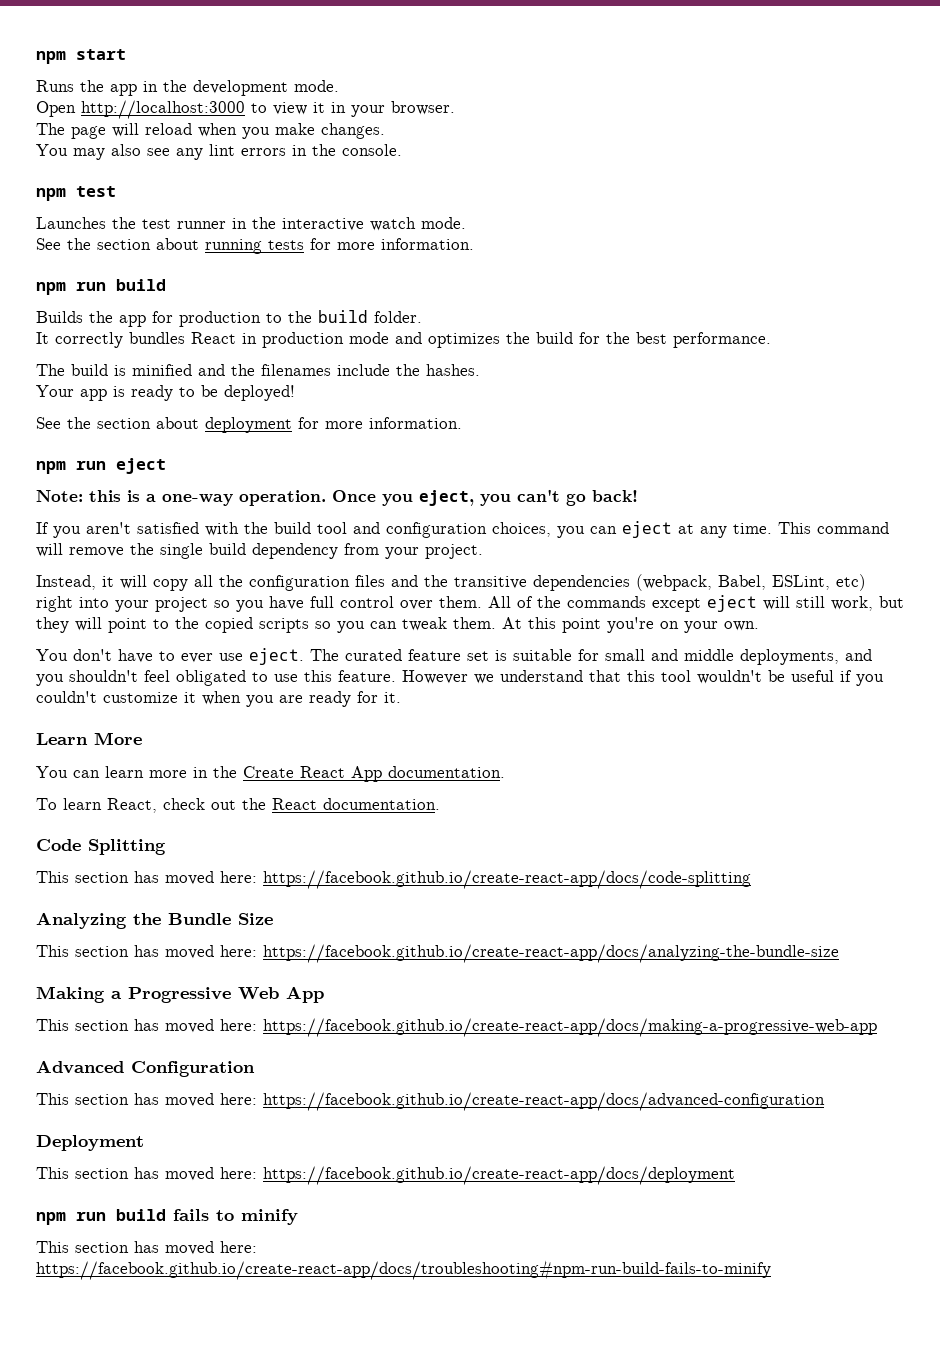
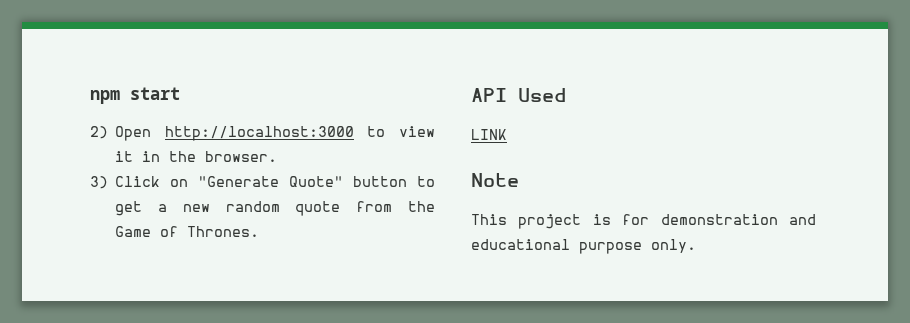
[36,80,339,96] Runs the app in the development mode. // -> [90,126,108,139] 2)
[351,105,385,117] your -> [169,151,197,162] the
[36,123,385,139] [36,144,402,160] [36,186,116,201] [36,217,466,231] [36,238,474,254] [36,279,166,295] [36,310,422,327] [36,332,771,348] [36,364,480,376] [36,385,295,401] [36,417,462,433] [36,458,166,474] [36,489,638,506] [36,521,889,538] [36,543,483,559] [36,574,866,591] [36,595,904,612] [36,617,759,633] [36,648,872,665] [36,670,884,686] [36,691,401,707] [36,732,142,745] [36,766,505,782] [36,798,440,813] [36,839,166,855] [36,870,751,889] [36,912,273,929] [36,944,839,963] [36,986,324,1003] [36,1018,877,1037] [36,1060,255,1077] [36,1092,825,1111] [36,1135,144,1151] [36,1166,735,1185] [36,1209,298,1225] [36,1241,257,1255] [36,1260,771,1280] The page will reload when you make changes. // You may also see any lint errors in the console. // npm test // Launches the test runner in the interactive watch mode. // See the section about running tests for more information. // npm run build // Builds the app for production to the build folder. // It correctly bundles React in production mode and optimizes the build for the best performance. // The build is minified and the filenames include the hashes. // Your app is ready to be deployed! // See the section about deployment for more information. // npm run eject // Note: this is a one-way operation. Once you eject, you can't go back! // If you aren't satisfied with the build tool and configuration choices, you can eject at any time. This command will remove the single build dependency from your project. // Instead, it will copy all the configuration files and the transitive dependencies (webpack, Babel, ESLint, etc) right into your project so you have full control over them. All of the commands except eject will still work, but they will point to the copied scripts so you can tweak them. At this point you're on your own. // You don't have to ever use eject. The curated feature set is suitable for small and middle deployments, and you shouldn't feel obligated to use this feature. However we understand that this tool wouldn't be useful if you couldn't customize it when you are ready for it. // Learn More // You can learn more in the Create React App documentation. // To learn React, check out the React documentation. // Code Splitting // This section has moved here: https://facebook.github.io/create-react-app/docs/code-splitting // Analyzing the Bundle Size // This section has moved here: https://facebook.github.io/create-react-app/docs/analyzing-the-bundle-size // Making a Progressive Web App // This section has moved here: https://facebook.github.io/create-react-app/docs/making-a-progressive-web-app // Advanced Configuration // This section has moved here: https://facebook.github.io/create-react-app/docs/advanced-configuration // Deployment // This section has moved here: https://facebook.github.io/create-react-app/docs/deployment // npm run build fails to minify // This section has moved here: https://facebook.github.io/create-react-app/docs/troubleshooting#npm-run-build-fails-to-minify -> [90,176,435,189] [115,201,435,216] [115,226,260,237] [471,88,566,102] [471,129,507,140] [471,173,519,187] [471,214,816,229] [471,239,696,254] 3) Click on "Generate Quote" button to get a new random quote from the Game of Thrones. // API Used // LINK // Note // This project is for demonstration and educational purpose only.

